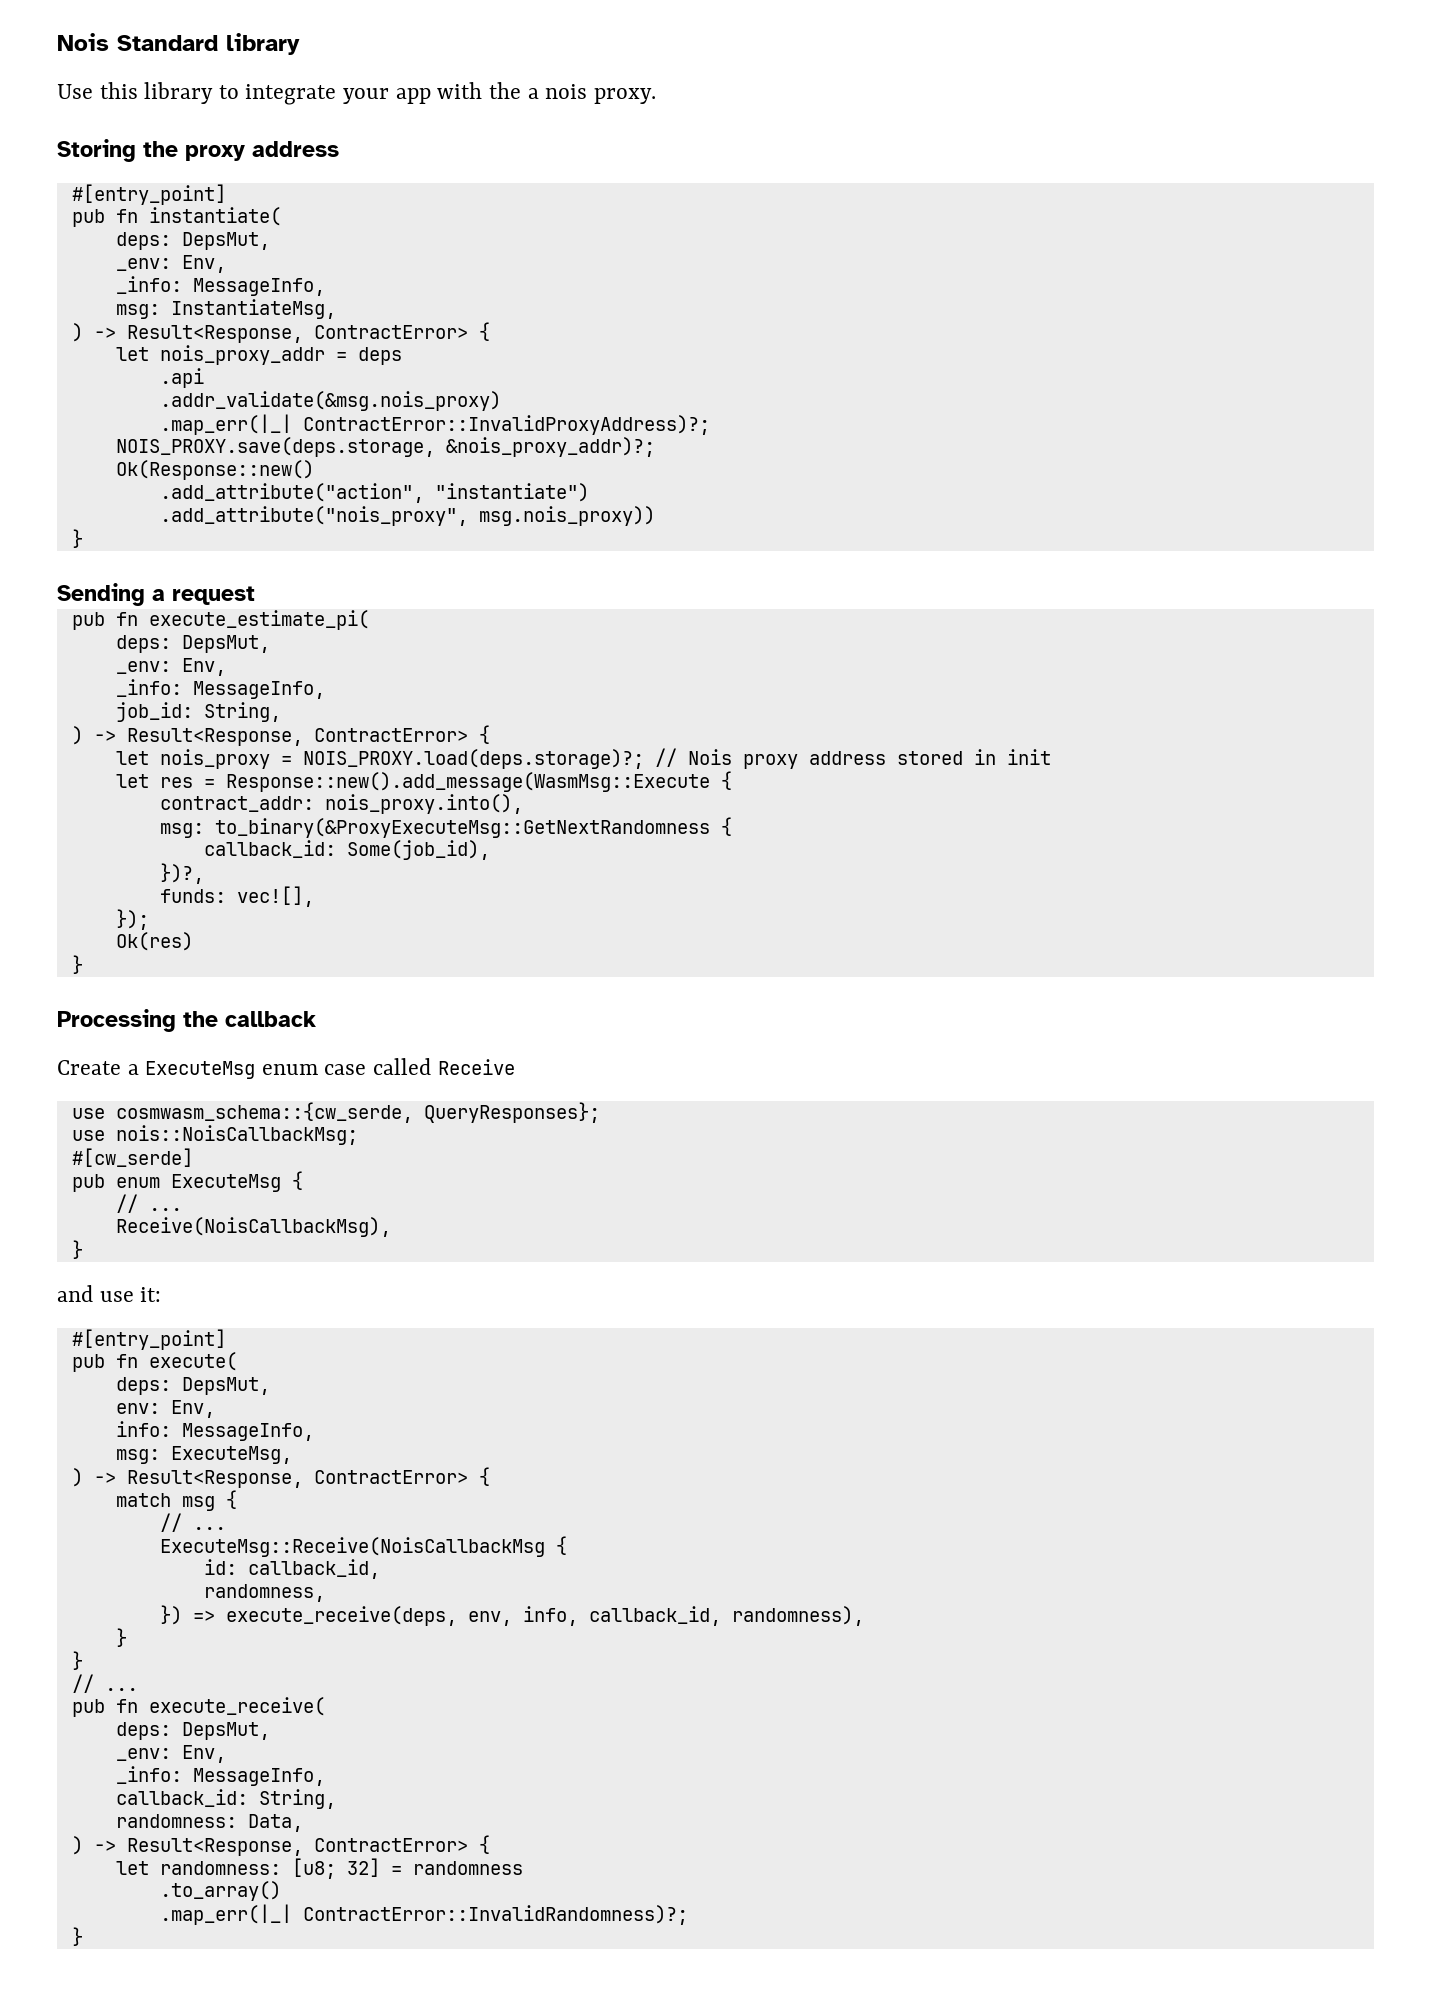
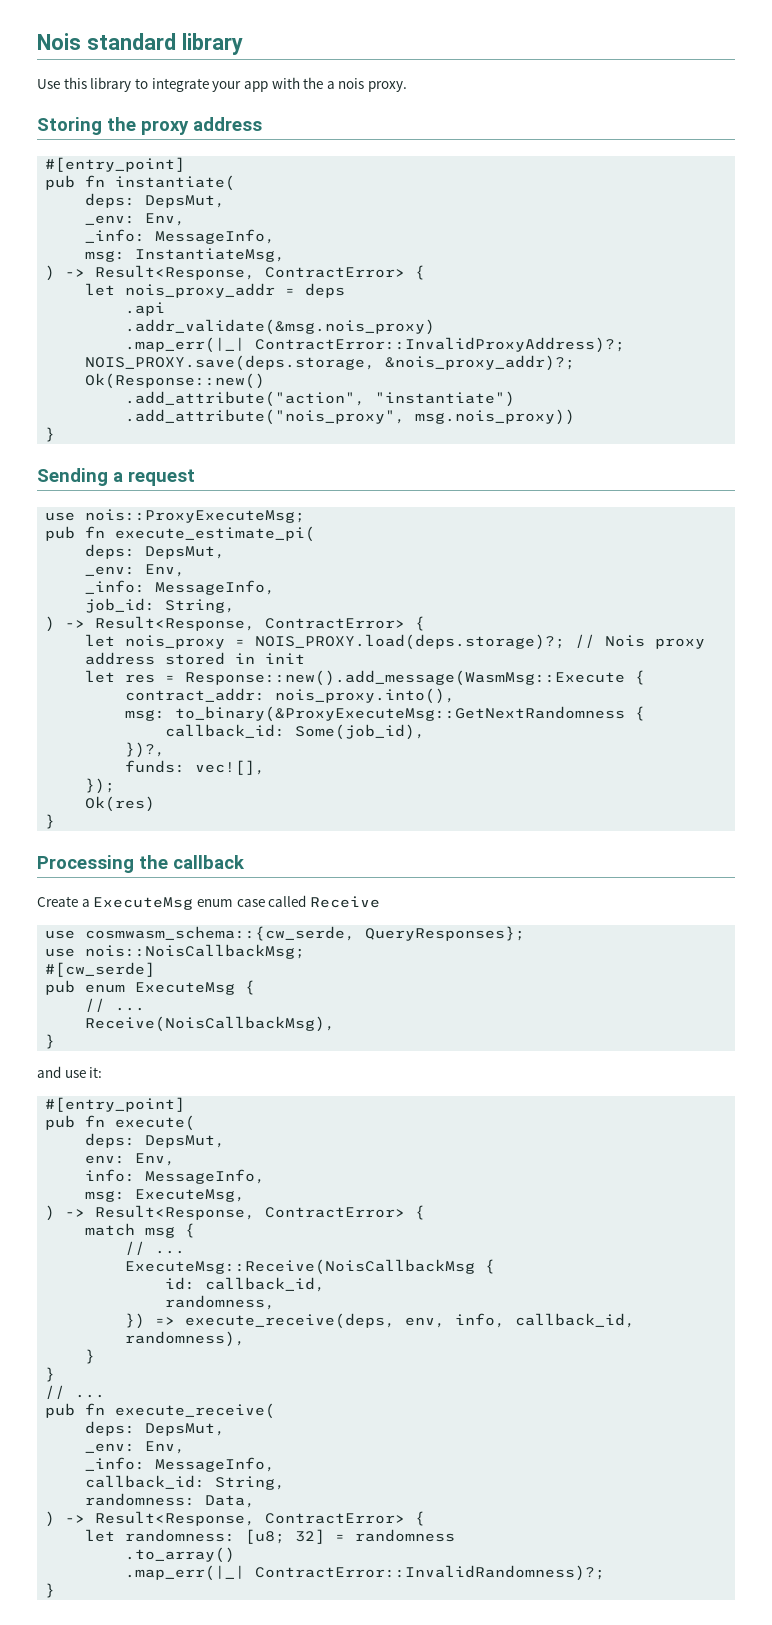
[57,33,218,51] Nois Standard -> [37,33,176,50] Nois standard
(255, 595) none -> [45,509,306,523] // use nois::ProxyExecuteMsg;

